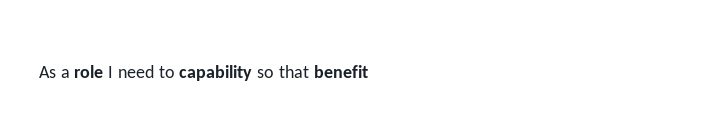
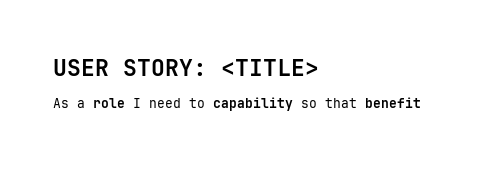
(39, 72) none -> [53,59,319,76] USER STORY: <TITLE> //

